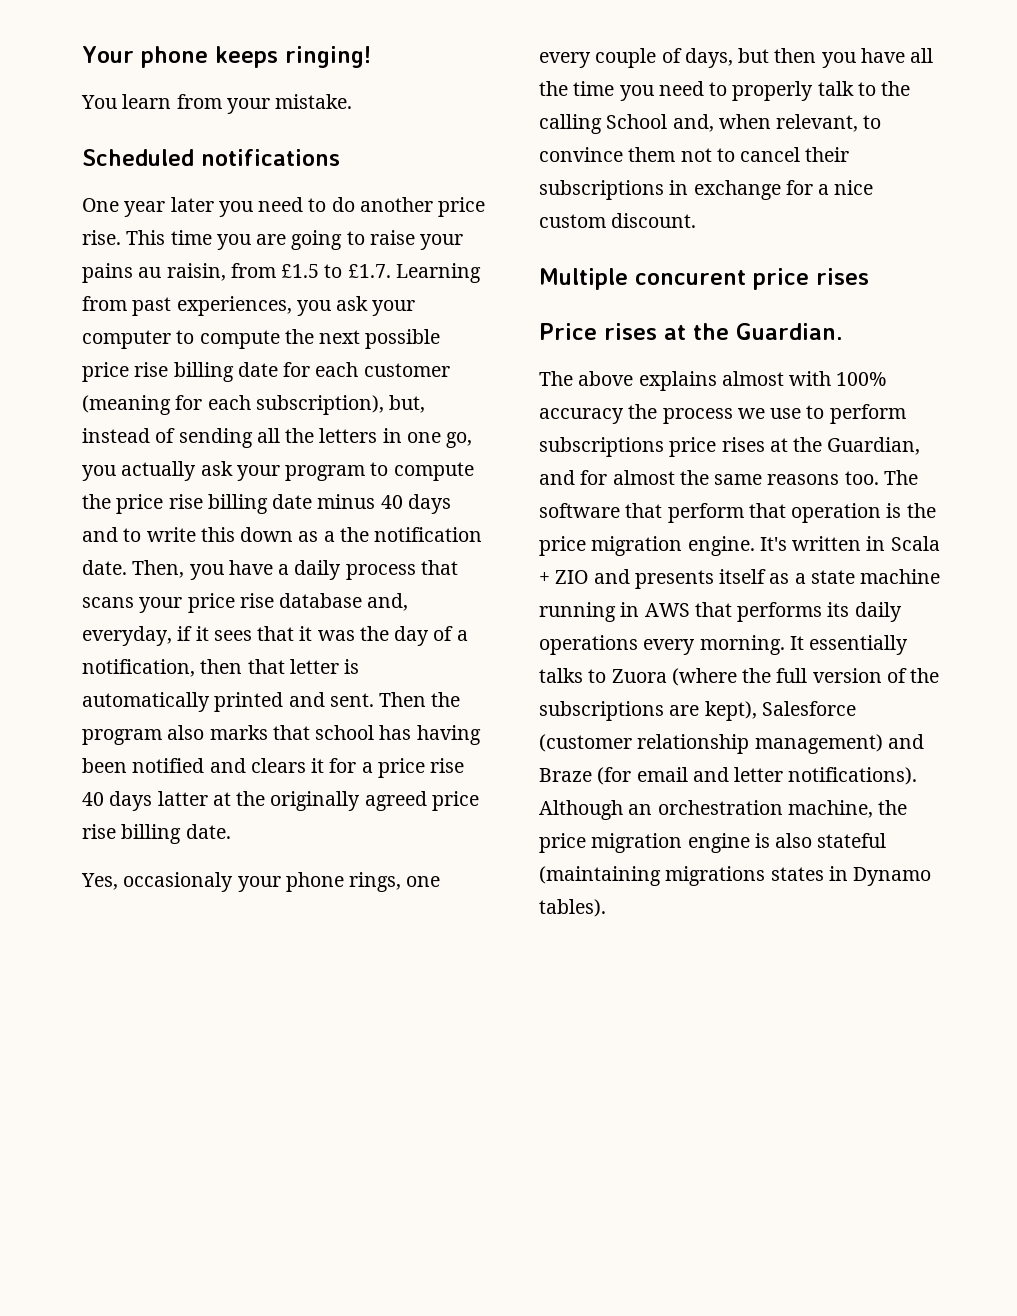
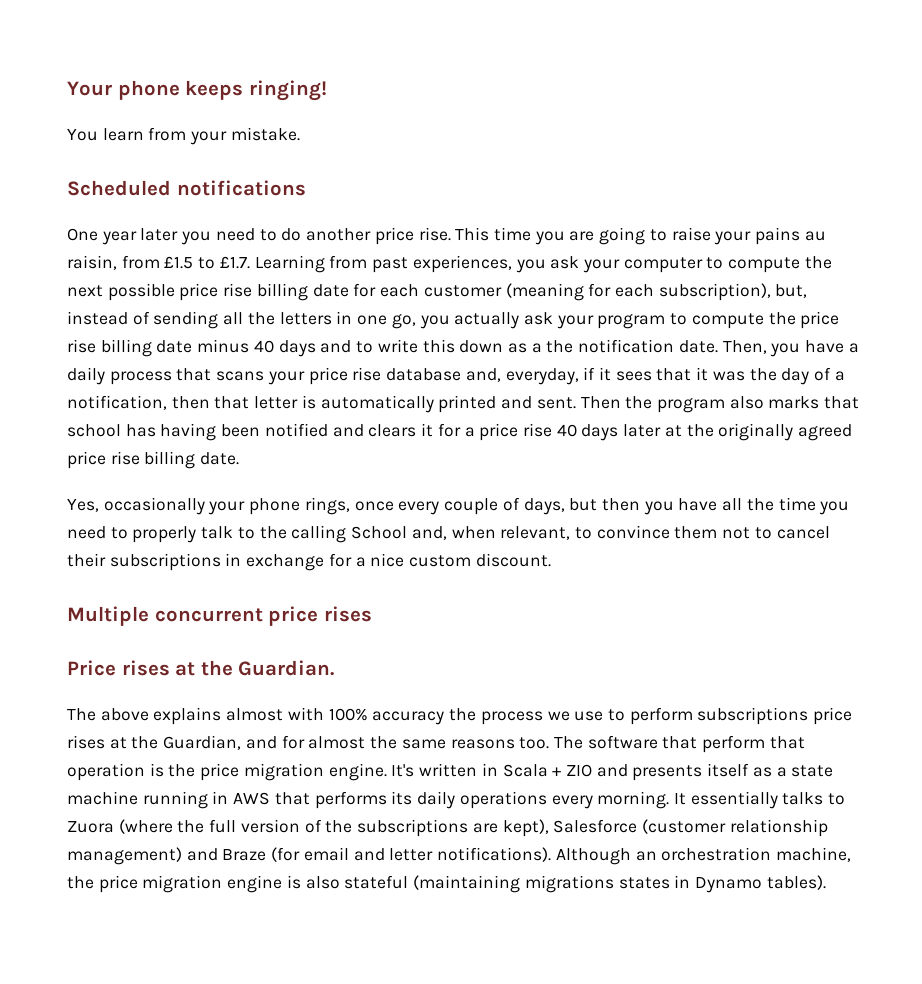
[157,791,208,806] latter -> [623,424,662,437] later
[123,872,234,892] occasionaly -> [103,497,205,515] occasionally
[406,876,441,887] one -> [354,501,394,511] once
[635,270,746,285] concurent -> [154,608,263,622] concurrent

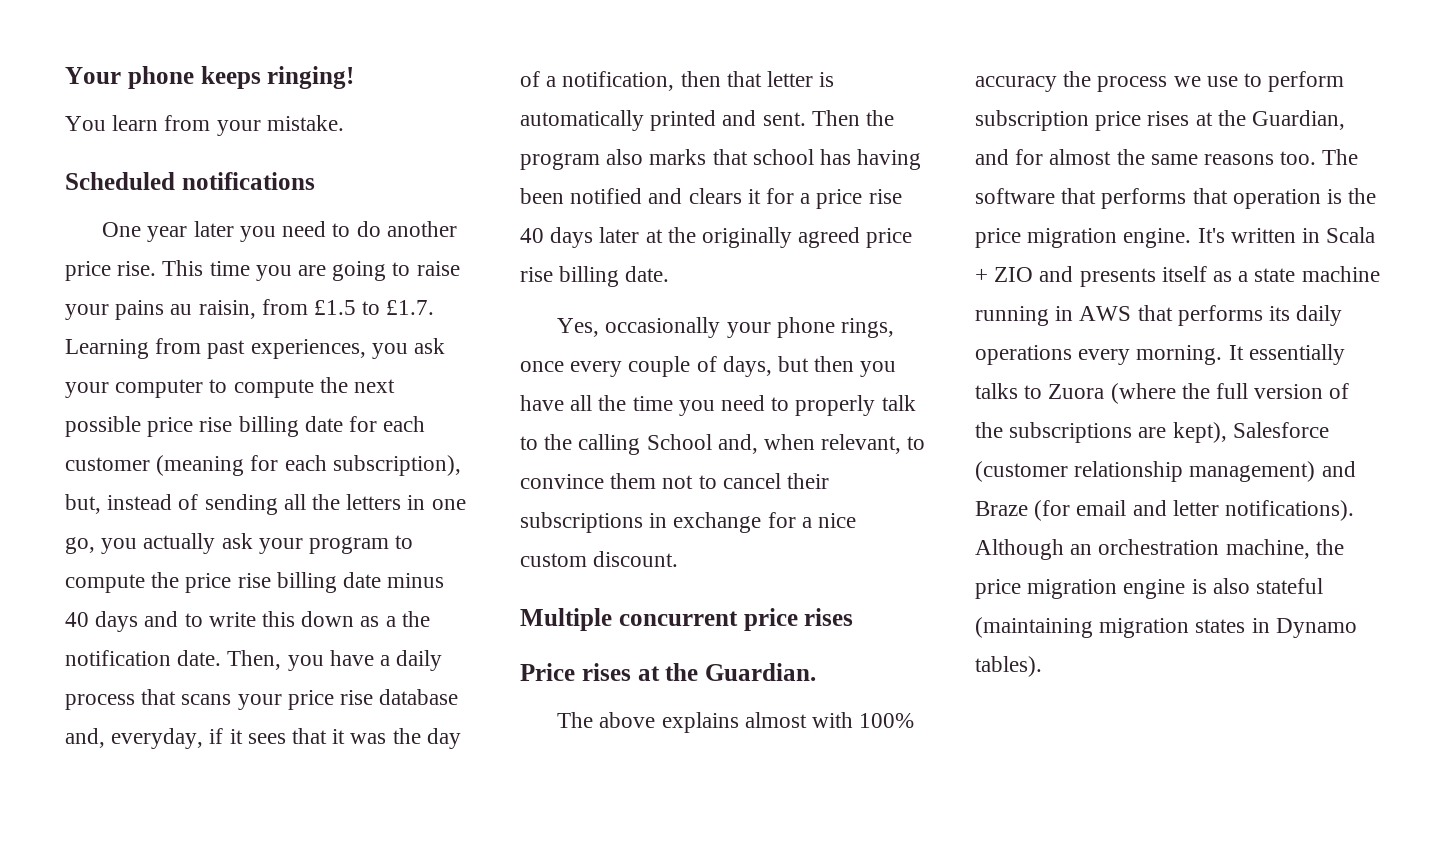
[697,707,809,725] subscriptions -> [975,110,1089,131] subscription
[702,735,766,753] perform -> [1101,188,1187,209] performs
[524,875,614,893] migrations -> [1099,618,1190,638] migration

